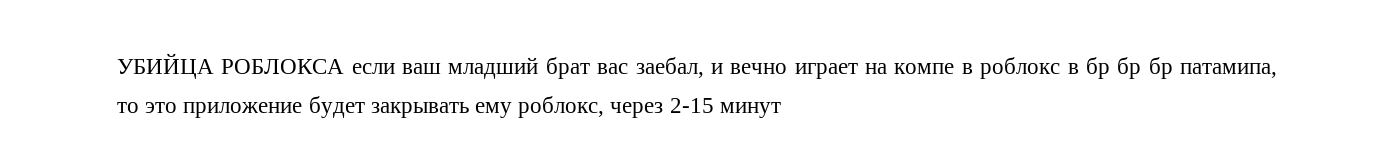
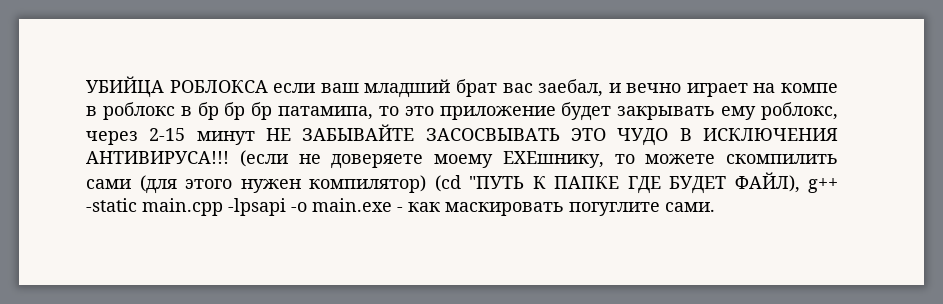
(781, 110) none -> [266,124,839,146] [86,150,838,169] [86,172,838,194] [86,198,715,216] НЕ ЗАБЫВАЙТЕ ЗАСОСВЫВАТЬ ЭТО ЧУДО В ИСКЛЮЧЕНИЯ АНТИВИРУСА!!! (если не доверяете моему EXEшнику, то можете скомпилить сами (для этого нужен компилятор) (cd "ПУТЬ К ПАПКЕ ГДЕ БУДЕТ ФАЙЛ), g++ -static main.cpp -lpsapi -o main.exe - как маскировать погуглите сами.

